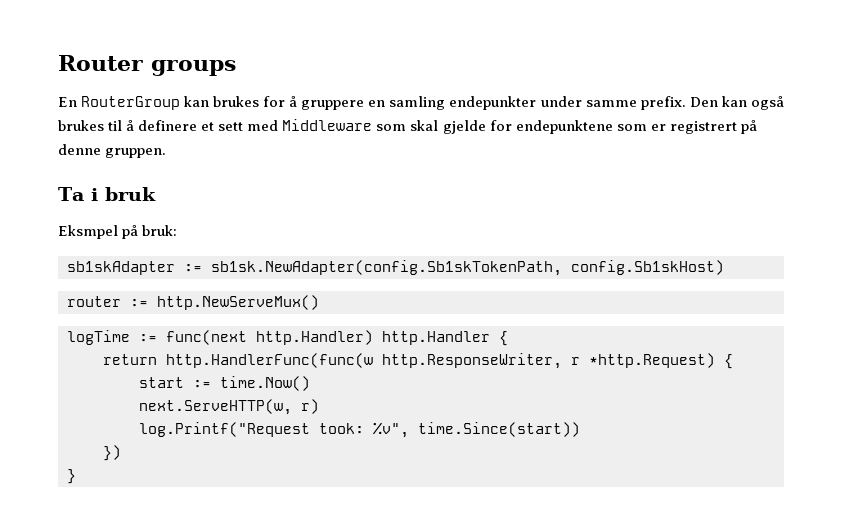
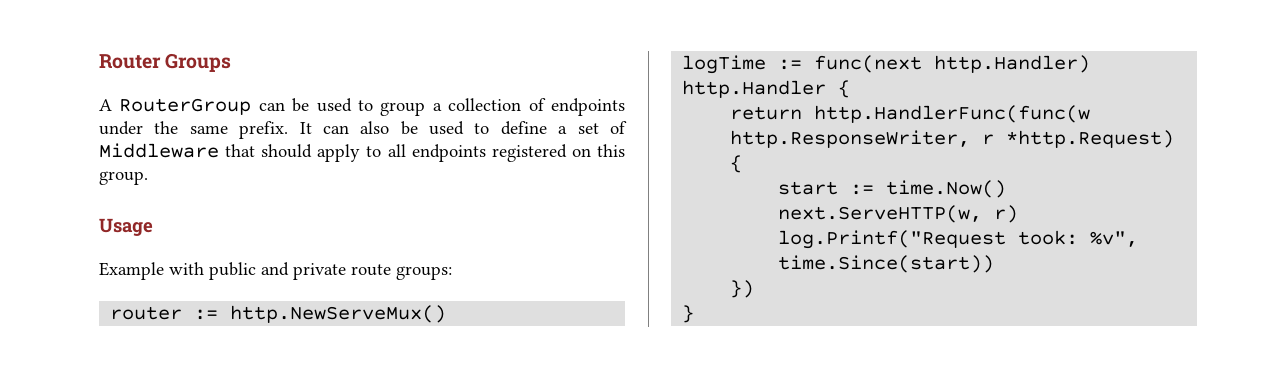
[151,60,236,76] [58,96,784,110] [58,119,757,134] [58,144,167,158] [58,187,156,201] [58,225,178,239] [67,260,724,276] groups // En RouterGroup kan brukes for å gruppere en samling endepunkter under samme prefix. Den kan også brukes til å definere et sett med Middleware som skal gjelde for endepunktene som er registrert på denne gruppen. // Ta i bruk // Eksmpel på bruk: // sb1skAdapter := sb1sk.NewAdapter(config.Sb1skTokenPath, config.Sb1skHost) -> [165,53,232,72] [99,98,625,116] [99,121,627,139] [99,143,625,162] [99,171,148,185] [99,218,153,236] [99,262,452,280] Groups // A RouterGroup can be used to group a collection of endpoints under the same prefix. It can also be used to define a set of Middleware that should apply to all endpoints registered on this group. // Usage // Example with public and private route groups:

